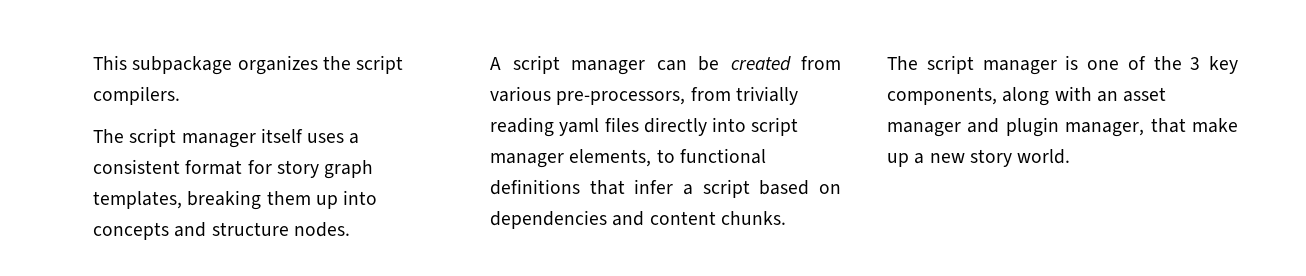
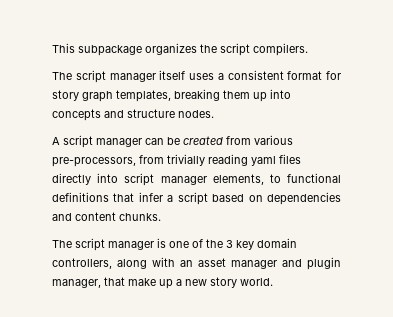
[887,87,997,105] components, -> [257,238,297,248] [52,258,112,269] domain controllers,

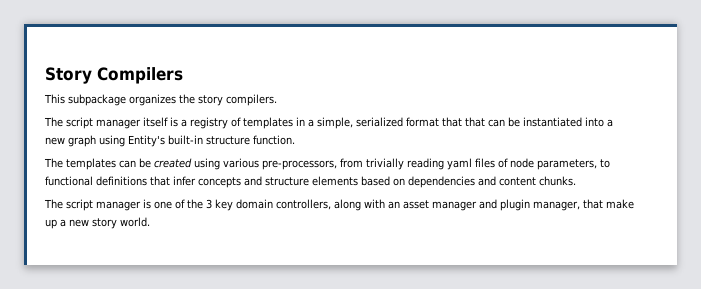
(52, 48) none -> [45,67,183,84] Story Compilers //
[220,43,250,56] script -> [198,95,223,106] story
[189,70,341,80] [52,89,291,102] [52,109,214,121] [52,135,142,148] uses a consistent format for story graph templates, breaking them up into concepts and structure nodes. // A script manager -> [170,117,613,129] [45,135,295,147] [44,158,116,170] is a registry of templates in a simple, serialized format that that can be instantiated into a new graph using Entity's built-in structure function. // The templates
[226,136,251,145] from -> [194,158,220,170] using
[52,173,264,186] directly into script manager elements, -> [498,158,597,170] of node parameters,
[167,192,208,205] a script -> [198,176,358,188] concepts and structure elements

